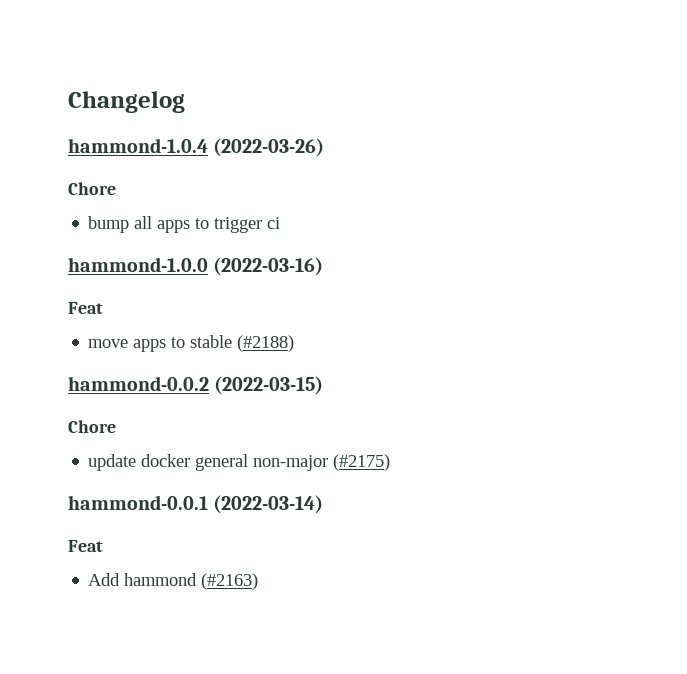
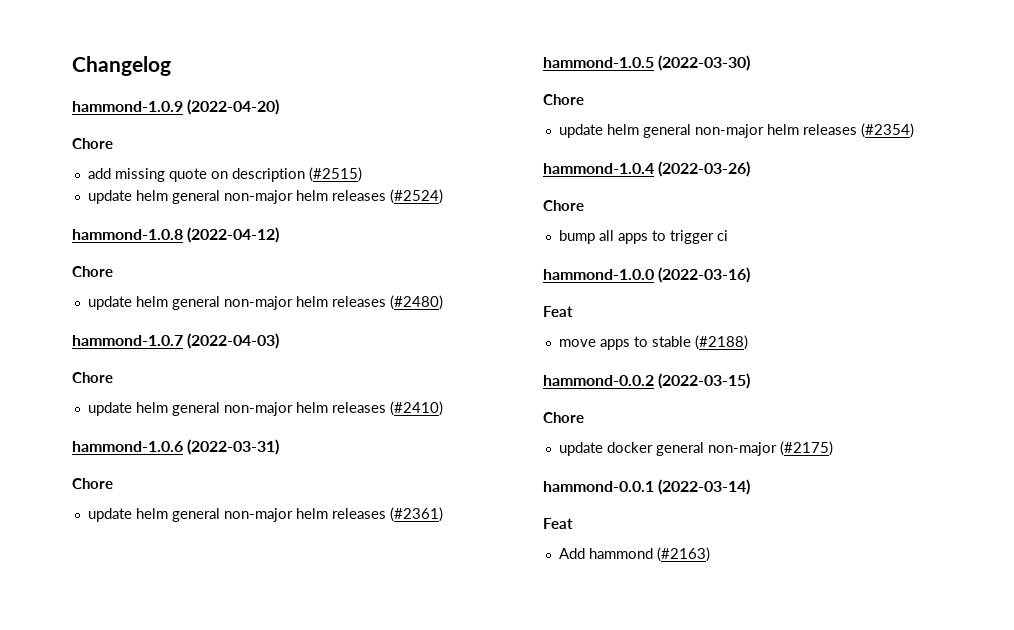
(185, 102) none -> [72,99,280,115] [72,138,113,149] [87,167,362,182] [87,189,443,204] [72,227,280,243] [72,266,113,277] [87,295,443,310] [72,333,280,349] [72,372,113,383] [87,401,443,416] [72,439,280,455] [72,478,113,489] [87,507,443,522] [543,55,751,71] [543,94,584,105] [558,123,914,138] // hammond-1.0.9 (2022-04-20) // Chore // add missing quote on description (#2515) // update helm general non-major helm releases (#2524) // hammond-1.0.8 (2022-04-12) // Chore // update helm general non-major helm releases (#2480) // hammond-1.0.7 (2022-04-03) // Chore // update helm general non-major helm releases (#2410) // hammond-1.0.6 (2022-03-31) // Chore // update helm general non-major helm releases (#2361) // hammond-1.0.5 (2022-03-30) // Chore // update helm general non-major helm releases (#2354)

